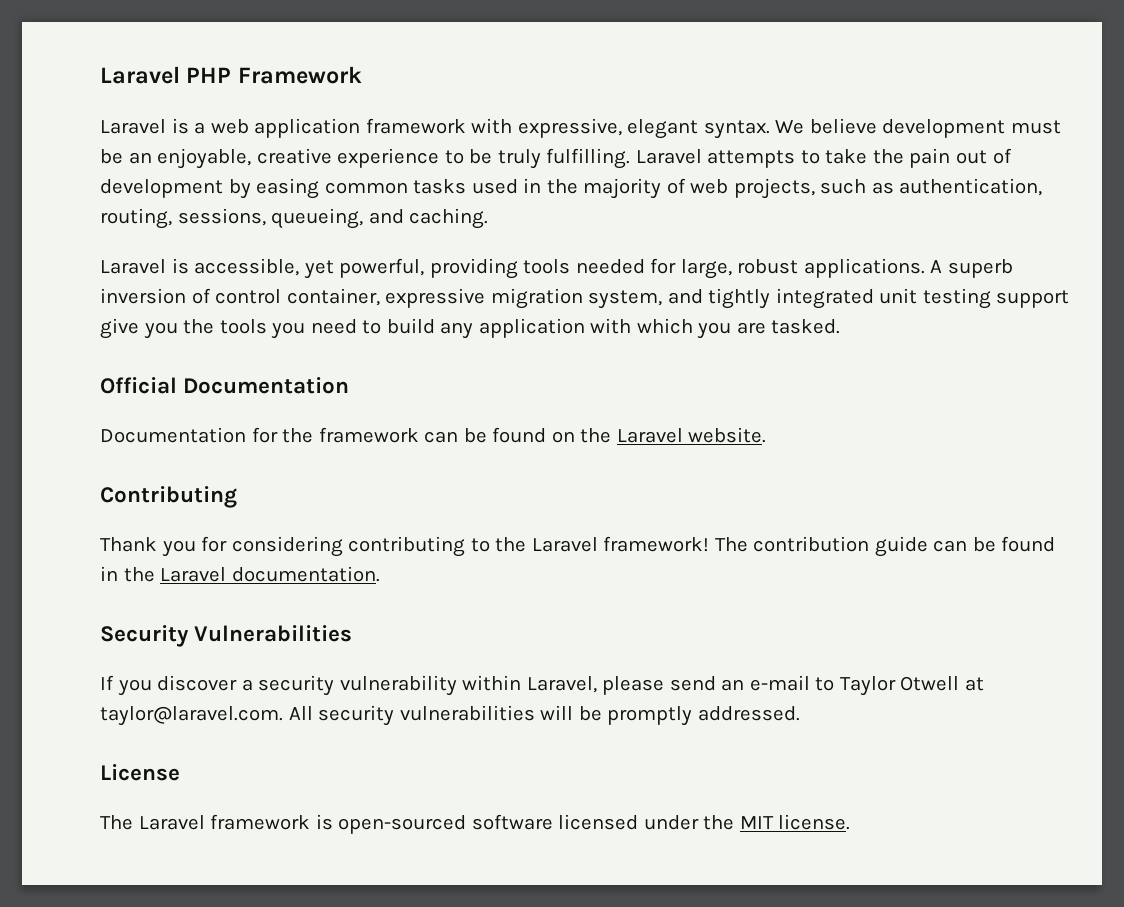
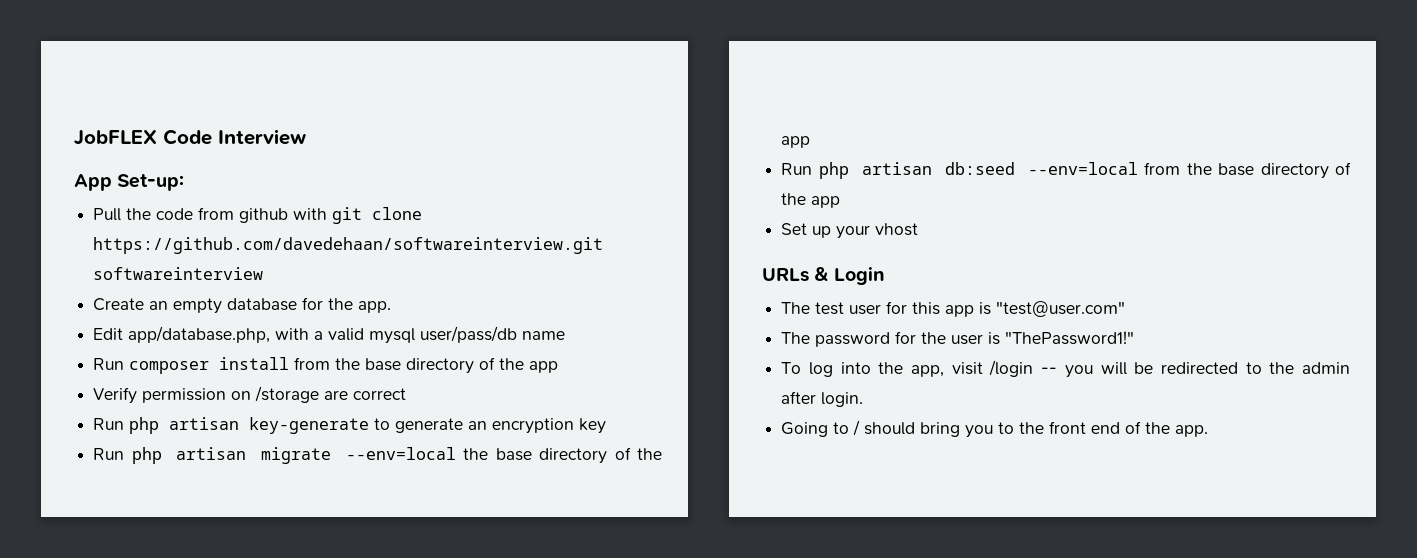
[100,66,362,84] [100,118,1061,139] [100,148,1012,169] [100,178,1043,199] [100,208,489,229] [100,258,1013,279] [100,288,1070,309] [100,318,841,339] [100,377,350,394] [100,427,767,443] [100,486,237,508] [100,536,1056,557] [100,566,380,582] [100,625,353,647] [100,675,985,696] [100,705,800,726] [100,764,180,781] [100,814,851,834] Laravel PHP Framework // Laravel is a web application framework with expressive, elegant syntax. We believe development must be an enjoyable, creative experience to be truly fulfilling. Laravel attempts to take the pain out of development by easing common tasks used in the majority of web projects, such as authentication, routing, sessions, queueing, and caching. // Laravel is accessible, yet powerful, providing tools needed for large, robust applications. A superb inversion of control container, expressive migration system, and tightly integrated unit testing support give you the tools you need to build any application with which you are tasked. // Official Documentation // Documentation for the framework can be found on the Laravel website. // Contributing // Thank you for considering contributing to the Laravel framework! The contribution guide can be found in the Laravel documentation. // Security Vulnerabilities // If you discover a security vulnerability within Laravel, please send an e-mail to Taylor Otwell at taylor@laravel.com. All security vulnerabilities will be promptly addressed. // License // The Laravel framework is open-sourced software licensed under the MIT license. -> [74,129,306,146] [74,174,185,191] [93,207,423,224] [93,237,604,254] [93,267,264,280] [93,297,392,314] [93,326,566,344] [93,357,559,374] [93,386,407,404] [93,417,607,434] [93,447,662,464] [781,136,811,148] [781,162,1351,179] [781,193,841,208] [781,223,919,239] [762,267,885,285] [781,301,1126,317] [781,331,1135,347] [781,360,1350,378] [781,391,864,407] [781,420,1209,438] JobFLEX Code Interview // App Set-up: // Pull the code from github with git clone https://github.com/davedehaan/softwareinterview.git softwareinterview // Create an empty database for the app. // Edit app/database.php, with a valid mysql user/pass/db name // Run composer install from the base directory of the app // Verify permission on /storage are correct // Run php artisan key-generate to generate an encryption key // Run php artisan migrate --env=local the base directory of the app // Run php artisan db:seed --env=local from the base directory of the app // Set up your vhost // URLs & Login // The test user for this app is "test@user.com" // The password for the user is "ThePassword1!" // To log into the app, visit /login -- you will be redirected to the admin after login. // Going to / should bring you to the front end of the app.

